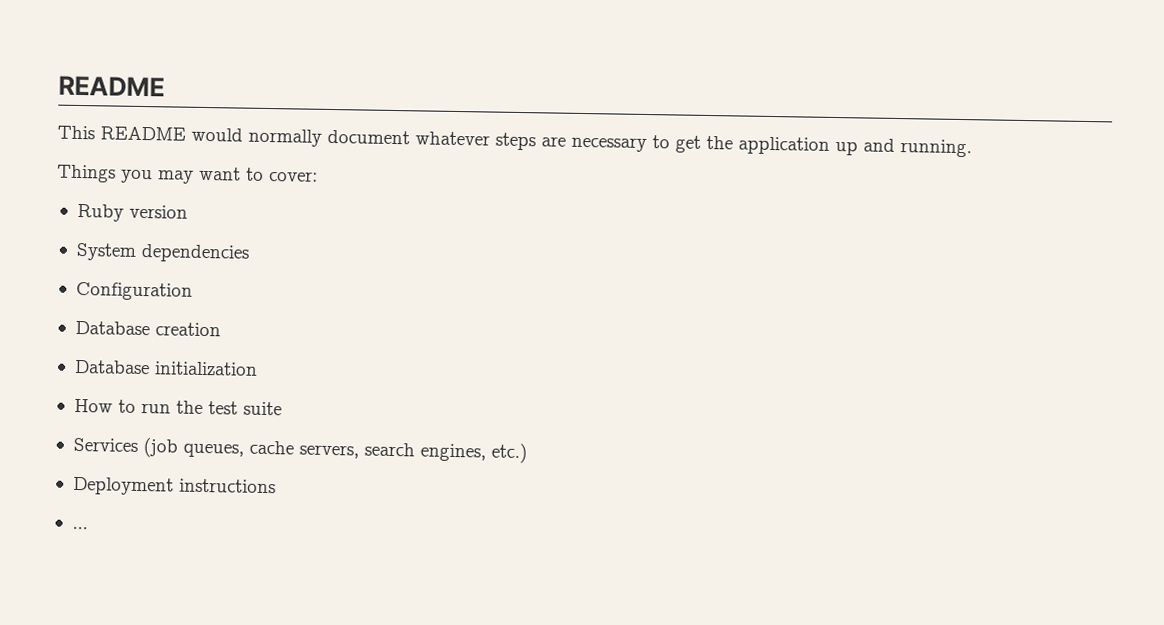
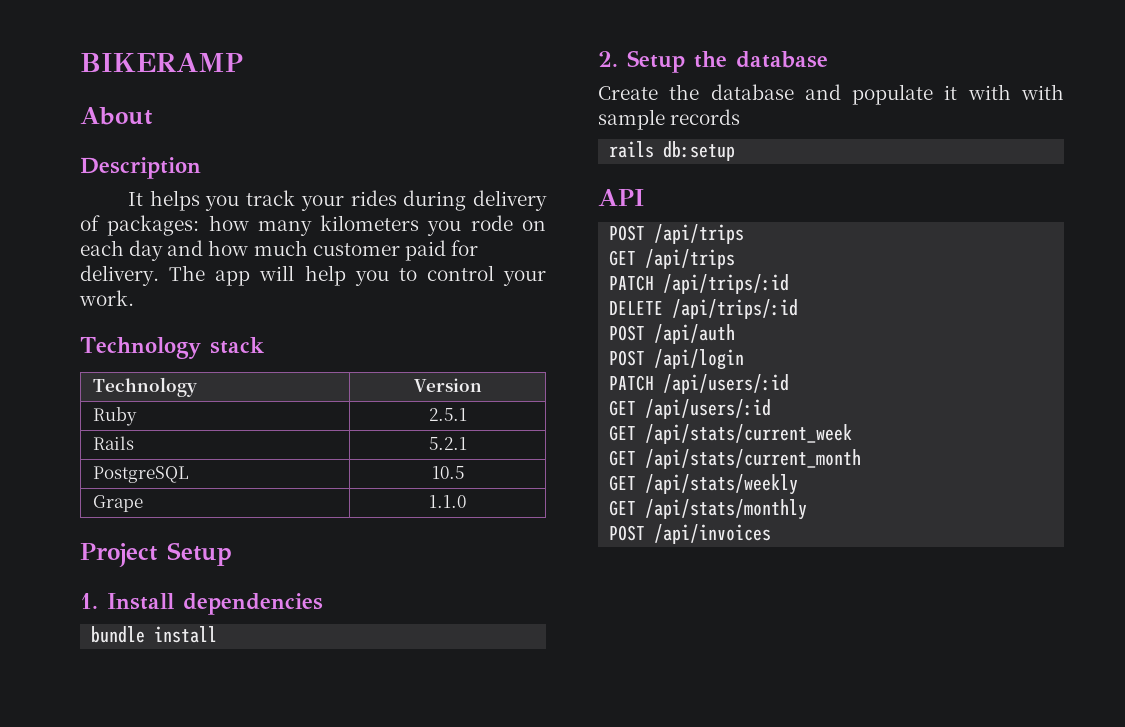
[58,75,165,97] [57,125,972,158] [57,164,318,184] [76,203,188,222] [75,242,250,263] [75,281,193,301] [74,320,221,337] [73,359,258,376] [73,398,282,416] [72,437,527,464] [72,476,276,496] [71,526,88,530] README // This README would normally document whatever steps are necessary to get the application up and running. // Things you may want to cover: // Ruby version // System dependencies // Configuration // Database creation // Database initialization // How to run the test suite // Services (job queues, cache servers, search engines, etc.) // Deployment instructions // ... -> [80,53,243,72] [80,107,153,125] [80,157,201,179] [127,190,547,211] [80,215,546,236] [80,240,478,261] [80,265,546,286] [79,290,134,306] [80,337,264,359] [92,377,197,397] [413,378,482,392] [92,407,137,426] [428,408,467,421] [92,436,134,450] [428,437,467,450] [92,466,189,483] [431,466,464,479] [92,495,143,512] [429,495,466,508] [80,542,232,567] [80,593,323,615] [91,626,218,643] [598,50,828,73] [598,84,1064,105] [598,109,741,130] [609,141,736,161] [598,189,644,206] [609,224,745,244] [609,249,736,269] [609,274,790,294] [609,299,799,319] [609,324,736,344] [609,349,745,370] [609,374,790,394] [609,399,772,419] [609,424,853,444] [609,449,862,469] [609,474,799,495] [609,499,808,520] [609,524,772,544] BIKERAMP // About // Description // It helps you track your rides during delivery of packages: how many kilometers you rode on each day and how much customer paid for delivery. The app will help you to control your work. // Technology stack // Technology | Version // Ruby | 2.5.1 // Rails | 5.2.1 // PostgreSQL | 10.5 // Grape | 1.1.0 // Project Setup // 1. Install dependencies // bundle install // 2. Setup the database // Create the database and populate it with with sample records // rails db:setup // API // POST /api/trips // GET /api/trips // PATCH /api/trips/:id // DELETE /api/trips/:id // POST /api/auth // POST /api/login // PATCH /api/users/:id // GET /api/users/:id // GET /api/stats/current_week // GET /api/stats/current_month // GET /api/stats/weekly // GET /api/stats/monthly // POST /api/invoices

